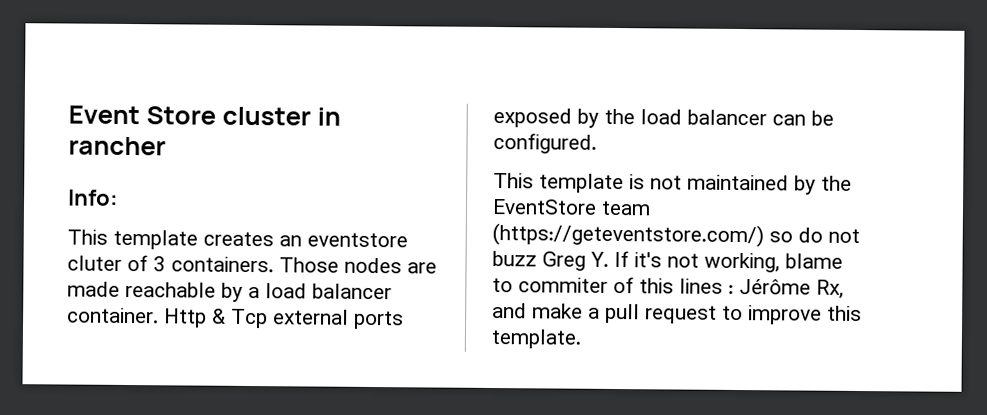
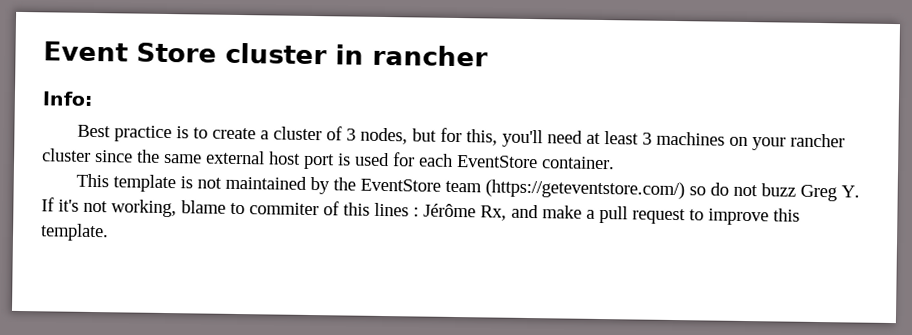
[67,229,408,250] [67,255,437,274] [67,281,392,302] [67,307,404,330] [493,107,834,128] [493,132,597,154] This template creates an eventstore cluter of 3 containers. Those nodes are made reachable by a load balancer container. Http & Tcp external ports exposed by the load balancer can be configured. -> [77,124,846,151] [42,148,615,170] Best practice is to create a cluster of 3 nodes, but for this, you'll need at least 3 machines on your rancher cluster since the same external host port is used for each EventStore container.

